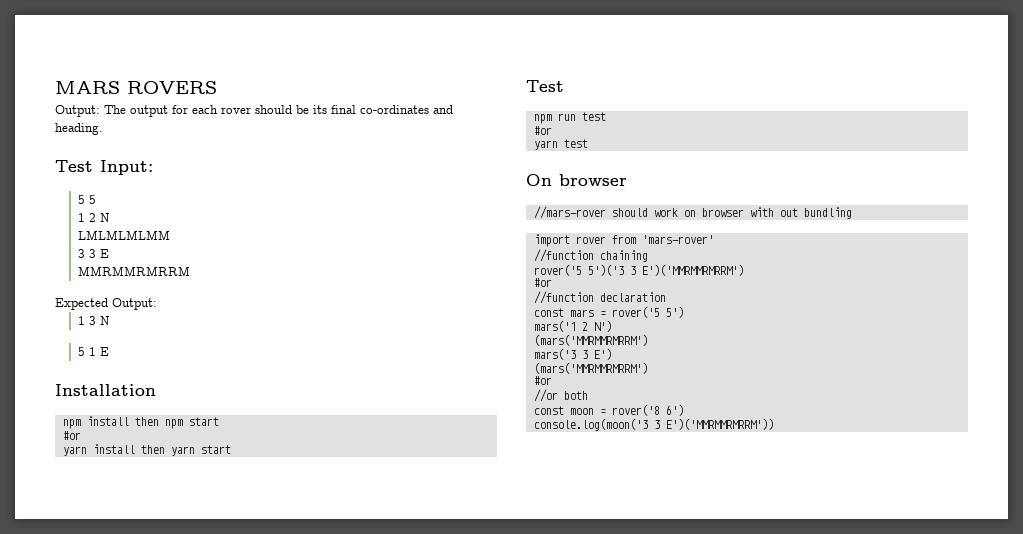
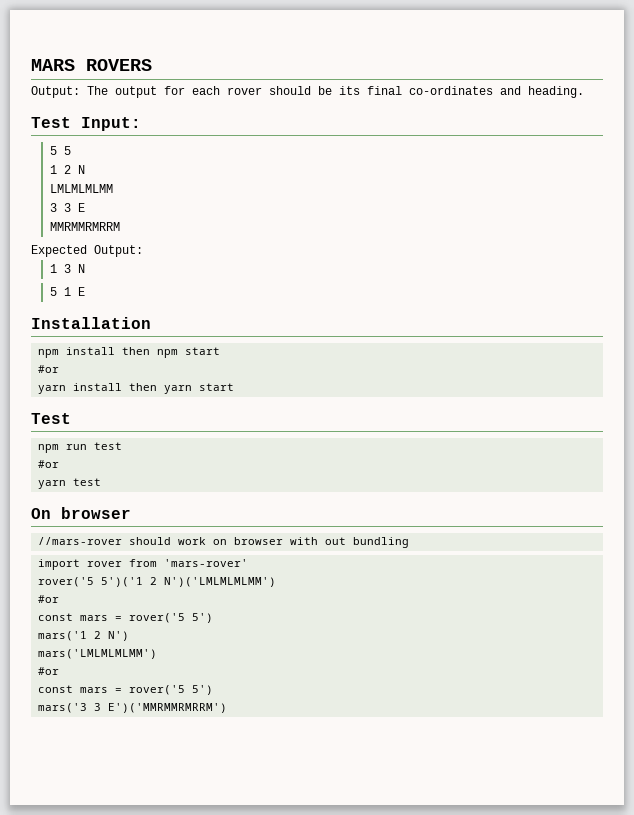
[533,249,648,262] [533,264,744,276] [533,278,552,287] [533,291,666,304] // //function chaining // rover('5 5')('3 3 E')('MMRMMRMRRM') // #or // //function declaration -> [38,577,277,587] [38,595,60,603] // rover('5 5')('1 2 N')('LMLMLMLMM') // #or
[533,334,648,346] [533,348,612,360] [533,362,648,374] [533,376,552,385] [533,389,588,402] [533,404,684,416] [533,418,774,431] (mars('MMRMMRMRRM') // mars('3 3 E') // (mars('MMRMMRMRRM') // #or // //or both // const moon = rover('8 6') // console.log(moon('3 3 E')('MMRMMRMRRM')) -> [38,649,158,659] [38,667,60,675] [38,685,214,695] [38,703,228,713] mars('LMLMLMLMM') // #or // const mars = rover('5 5') // mars('3 3 E')('MMRMMRMRRM')

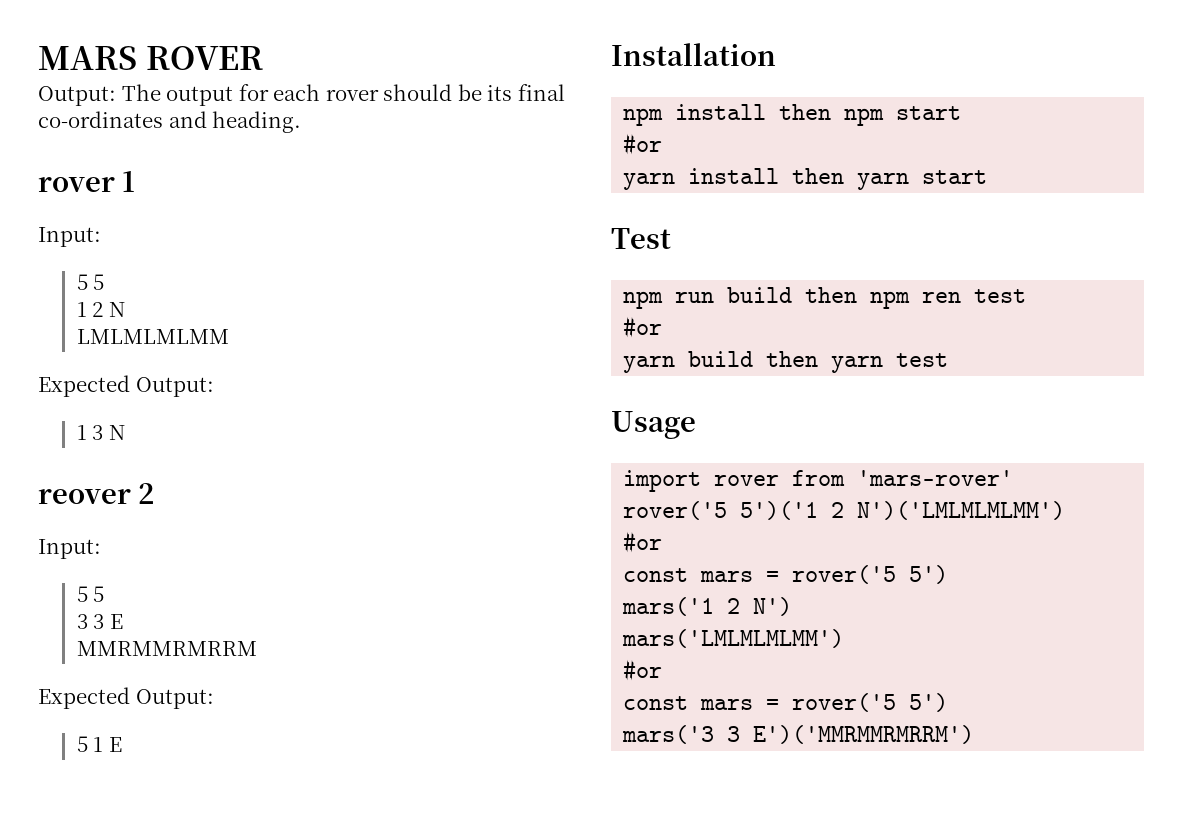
[86,59,152,71] ROVERS -> [145,46,263,70] ROVER
[31,117,71,128] Test -> [38,171,136,192] rover 1 //
(113, 188) none -> [38,375,214,397] [76,425,125,440] [38,483,155,504] [38,539,101,559] [76,586,105,602] // Expected Output: // 1 3 N // reover 2 // Input: // 5 5
[49,264,85,273] // 1 3 N -> (214, 699) none
(88, 447) none -> [727,287,962,309] build then npm ren
[73,478,102,486] [31,507,131,519] [38,537,410,548] test // On browser // //mars-rover should work on browser with out bundling -> [688,351,949,373] [611,411,696,439] build then yarn test // Usage

